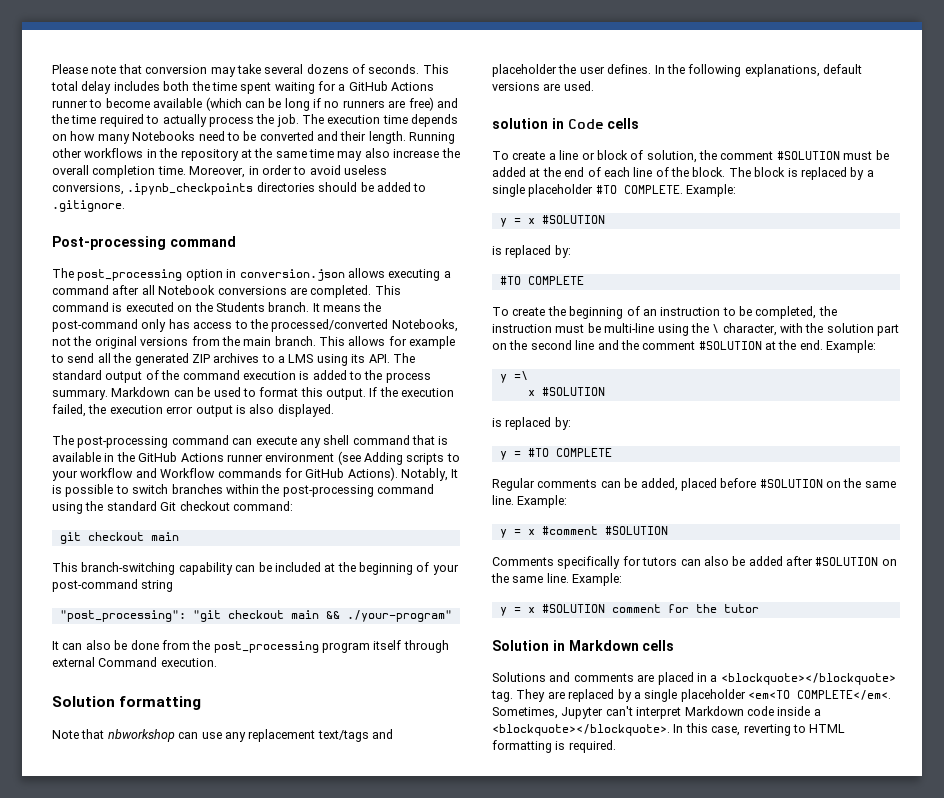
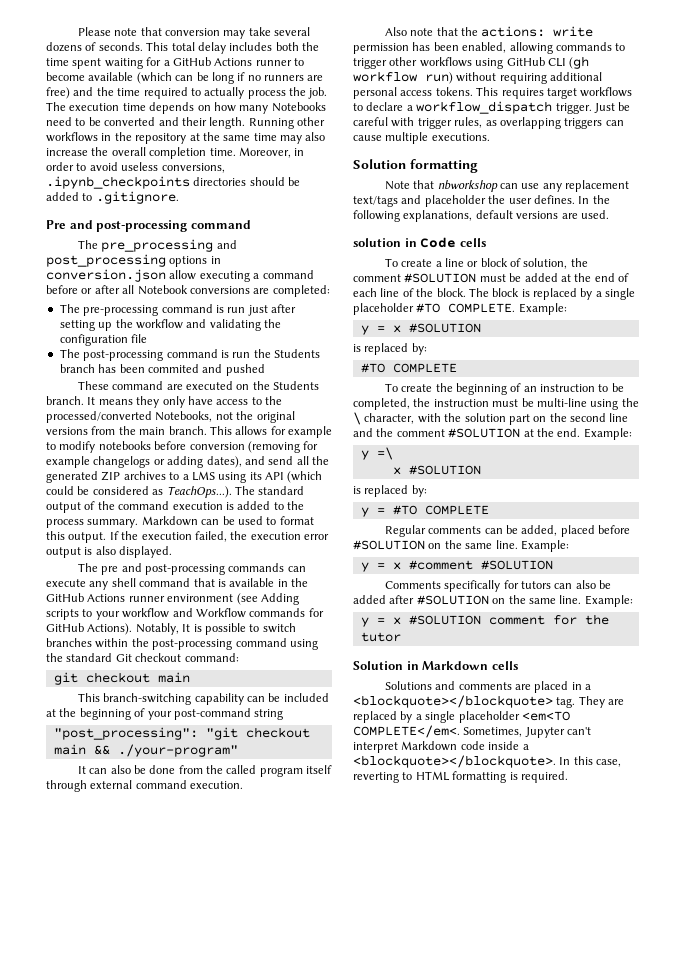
[52,236,166,250] Post-processing -> [46,220,188,232] Pre and post-processing
[77,269,223,281] post_processing option -> [101,239,237,252] [46,254,208,267] pre_processing and post_processing options
[347,268,385,278] allows -> [169,270,197,280] allow
(109, 290) none -> [46,285,93,294] before or
[310,285,401,298] [52,302,123,312] completed. This command is -> [272,285,330,297] [59,304,296,316] [59,319,281,331] [59,334,148,346] [59,349,320,361] [59,364,265,376] [77,381,183,390] completed: // The pre-processing command is run just after setting up the workflow and validating the configuration file // The post-processing command is run the Students branch has been commited and pushed // These command are
[363,302,382,312] [52,319,190,332] the post-command only has -> [136,396,213,408] they only have
(64, 358) none -> [59,441,319,453] [46,456,265,468] modify notebooks before conversion (removing for example changelogs or adding dates), and
[368,354,390,363] API. -> [265,471,323,483] [46,486,232,498] API (which could be considered as TeachOps...).
[77,435,229,448] post-processing command -> [101,563,285,575] pre and post-processing commands
[213,641,319,653] post_processing -> [226,765,257,774] called
[98,657,158,667] Command -> [135,780,187,789] command
(217, 662) none -> [384,26,594,37] [353,42,626,54] [353,56,590,69] [353,71,603,84] [353,87,633,99] [353,101,631,114] [353,117,624,129] [353,132,490,144] // Also note that the actions: write permission has been enabled, allowing commands to trigger other workflows using GitHub CLI (gh workflow run) without requiring additional personal access tokens. This requires target workflows to declare a workflow_dispatch trigger. Just be careful with trigger rules, as overlapping triggers can cause multiple executions.

